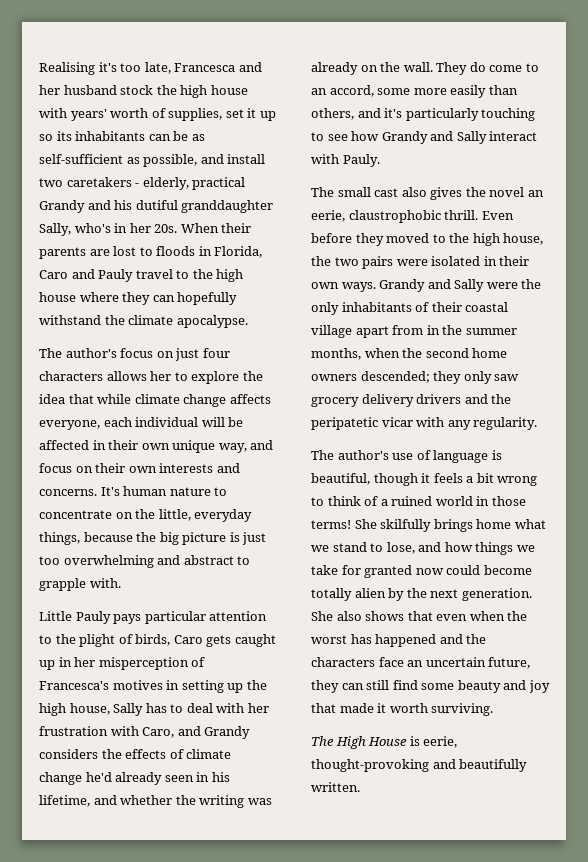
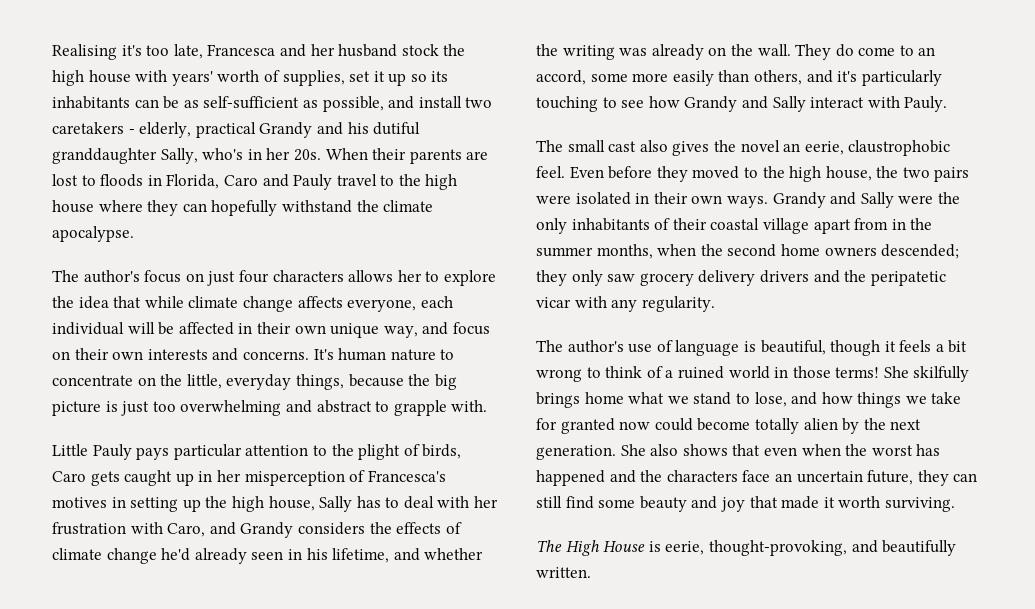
[444,210,479,220] thrill. -> [536,166,565,178] feel.
[311,759,429,772] thought-provoking -> [708,540,847,556] thought-provoking,

